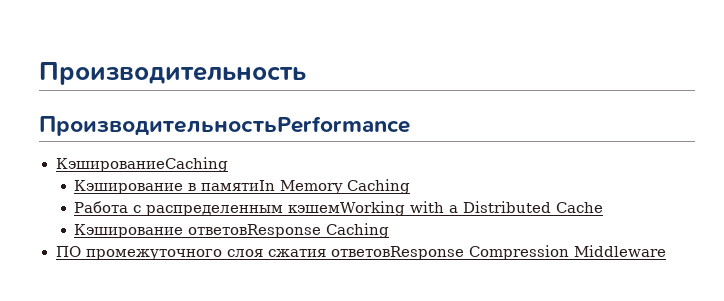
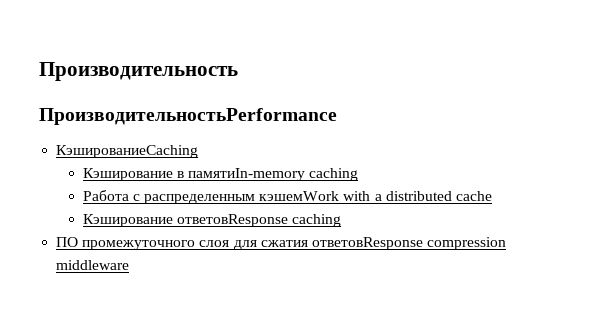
[201,179,411,194] памятиIn Memory Caching -> [187,168,359,181] памятиIn-memory caching
[288,201,406,216] кэшемWorking -> [259,191,340,201] кэшемWork
[463,201,604,213] Distributed Cache -> [385,191,492,201] distributed cache
[326,223,390,238] Caching -> [291,214,341,227] caching
(263, 253) none -> [233,240,257,250] для
[468,245,666,260] Compression Middleware -> [427,237,507,250] [56,260,130,270] compression middleware

